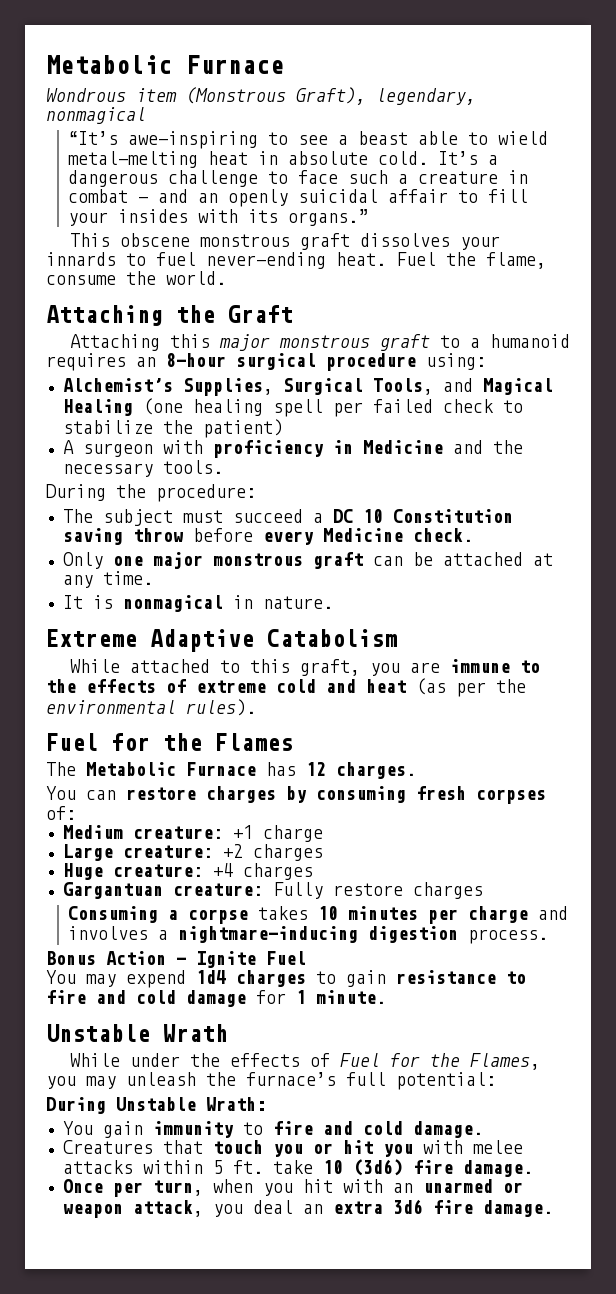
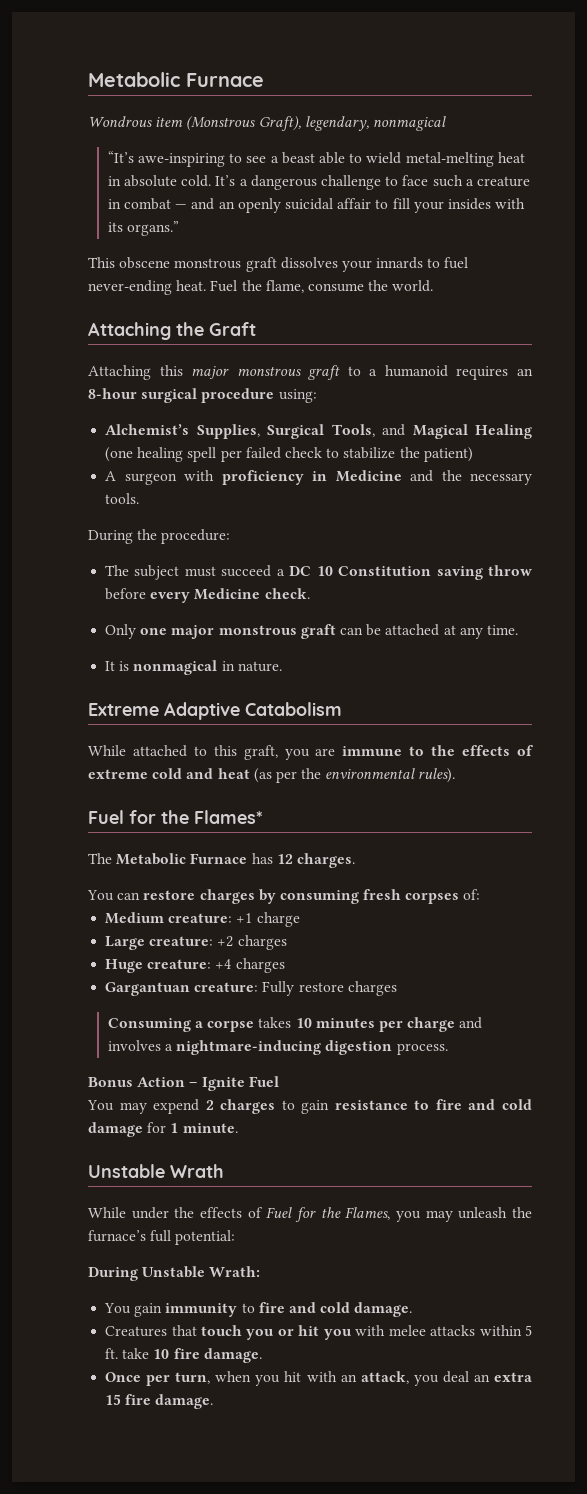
[215,733,293,751] Flames -> [194,810,263,824] Flames*
[196,970,226,984] 1d4 -> [205,1100,214,1110] 2
[352,1159,403,1176] (3d6) -> (170, 1354) none
[422,1179,523,1193] [62,1204,123,1218] unarmed or weapon -> (357, 1378) none
[392,1199,423,1214] 3d6 -> [105,1394,122,1405] 15

